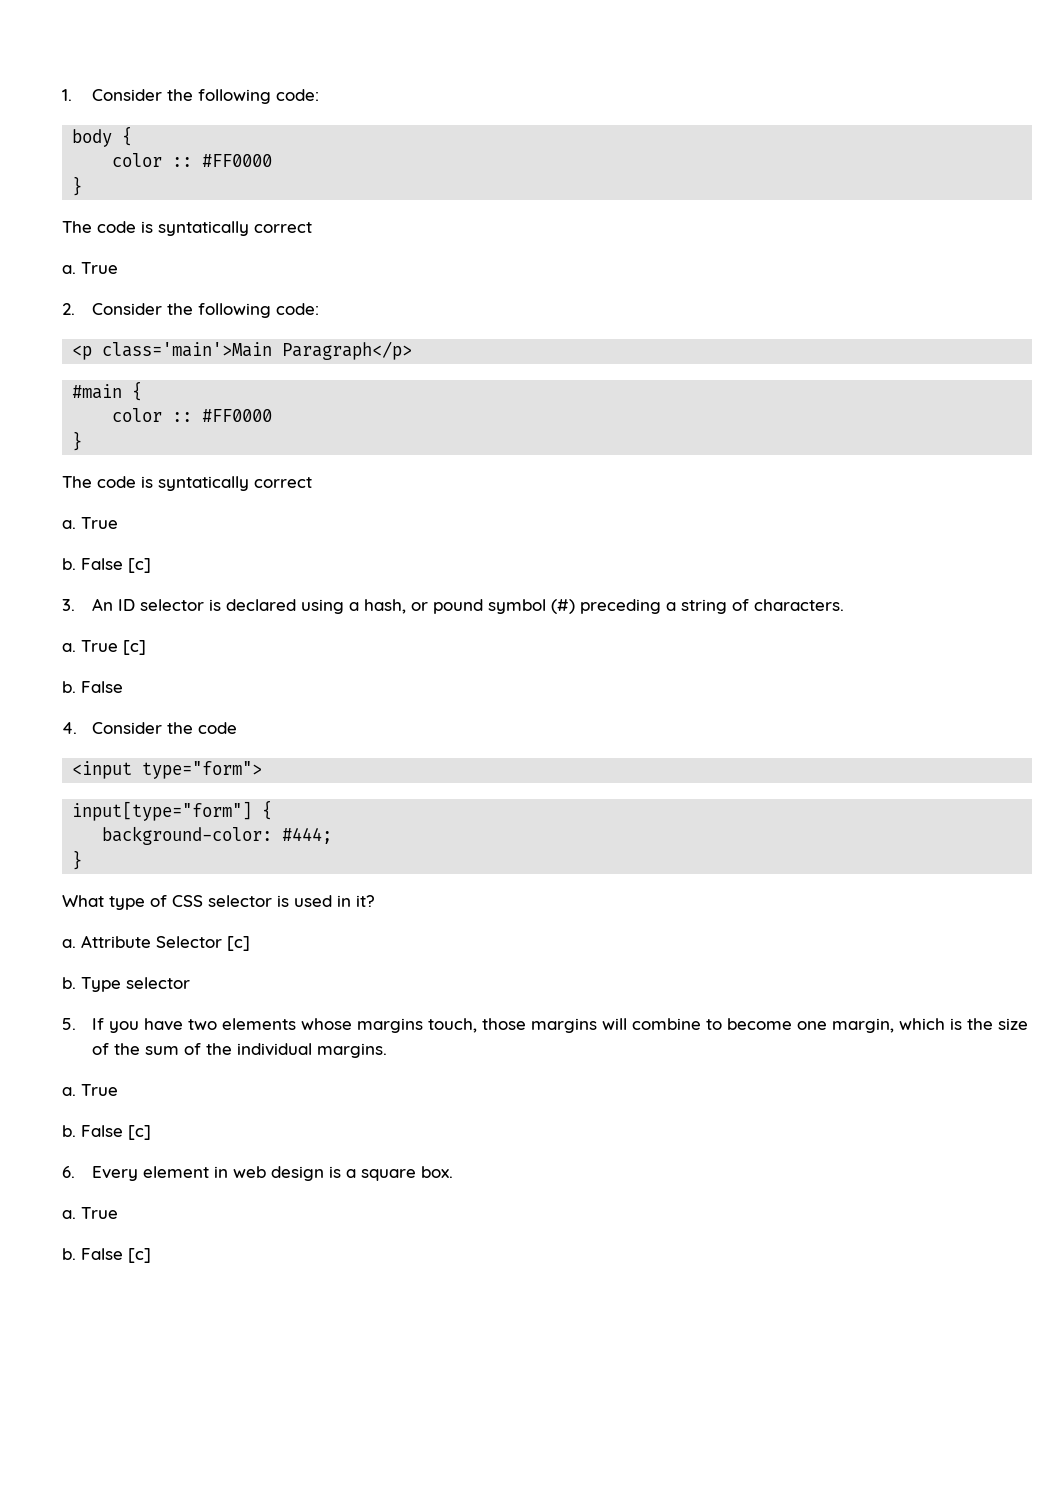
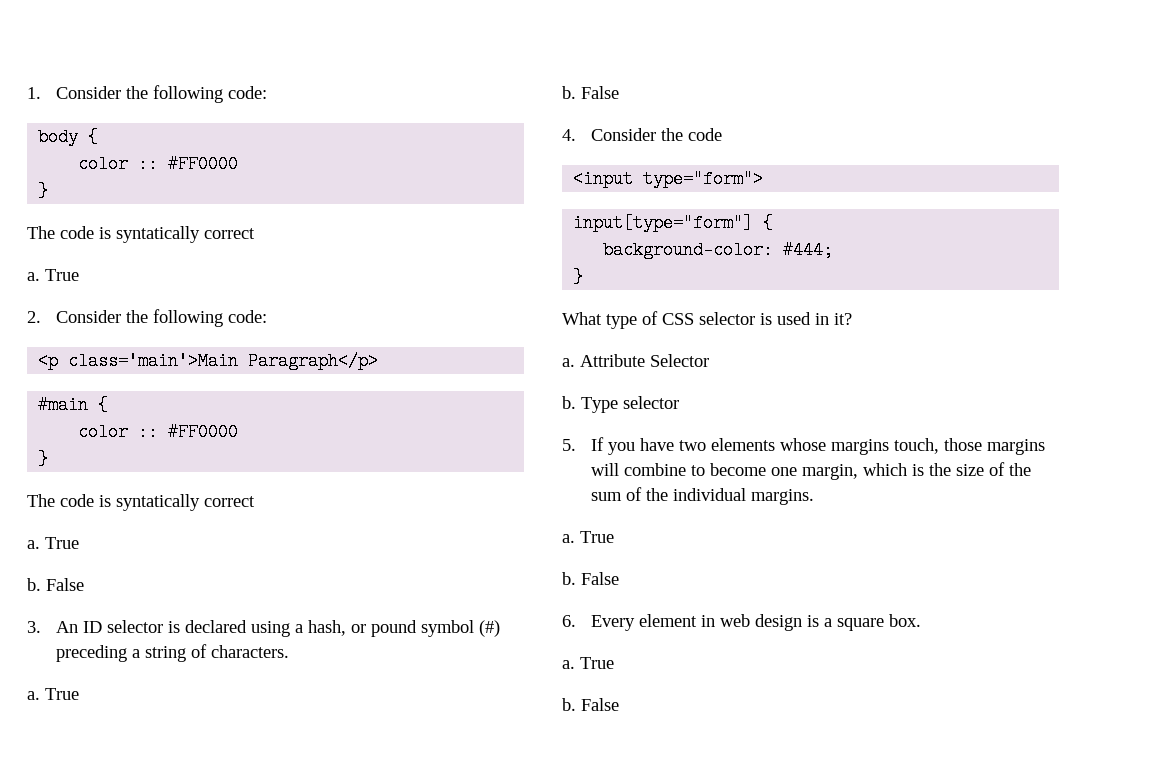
[128,558,151,573] [c] -> (84, 584) none
[123,640,146,655] [c] -> (79, 694) none
[227,936,250,951] [c] -> (709, 360) none
[128,1125,151,1140] [c] -> (619, 578) none
[128,1248,151,1263] [c] -> (619, 704) none

